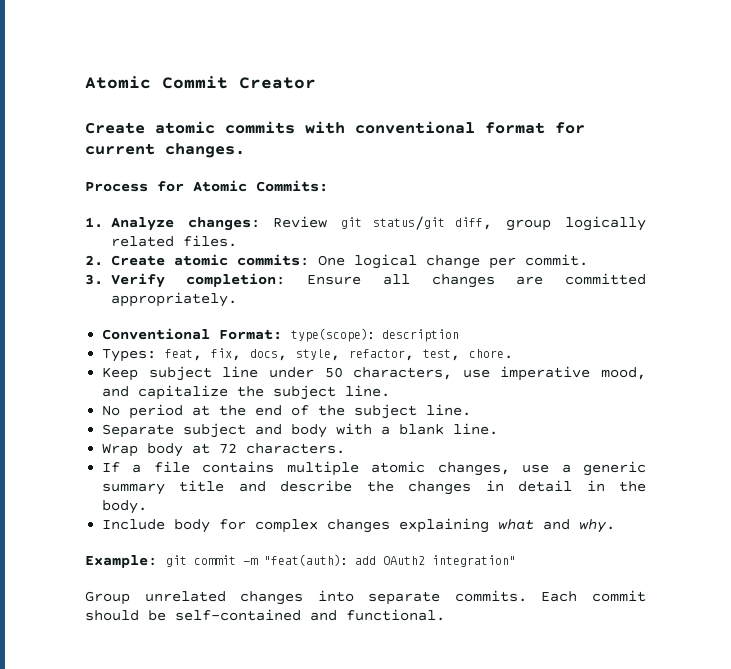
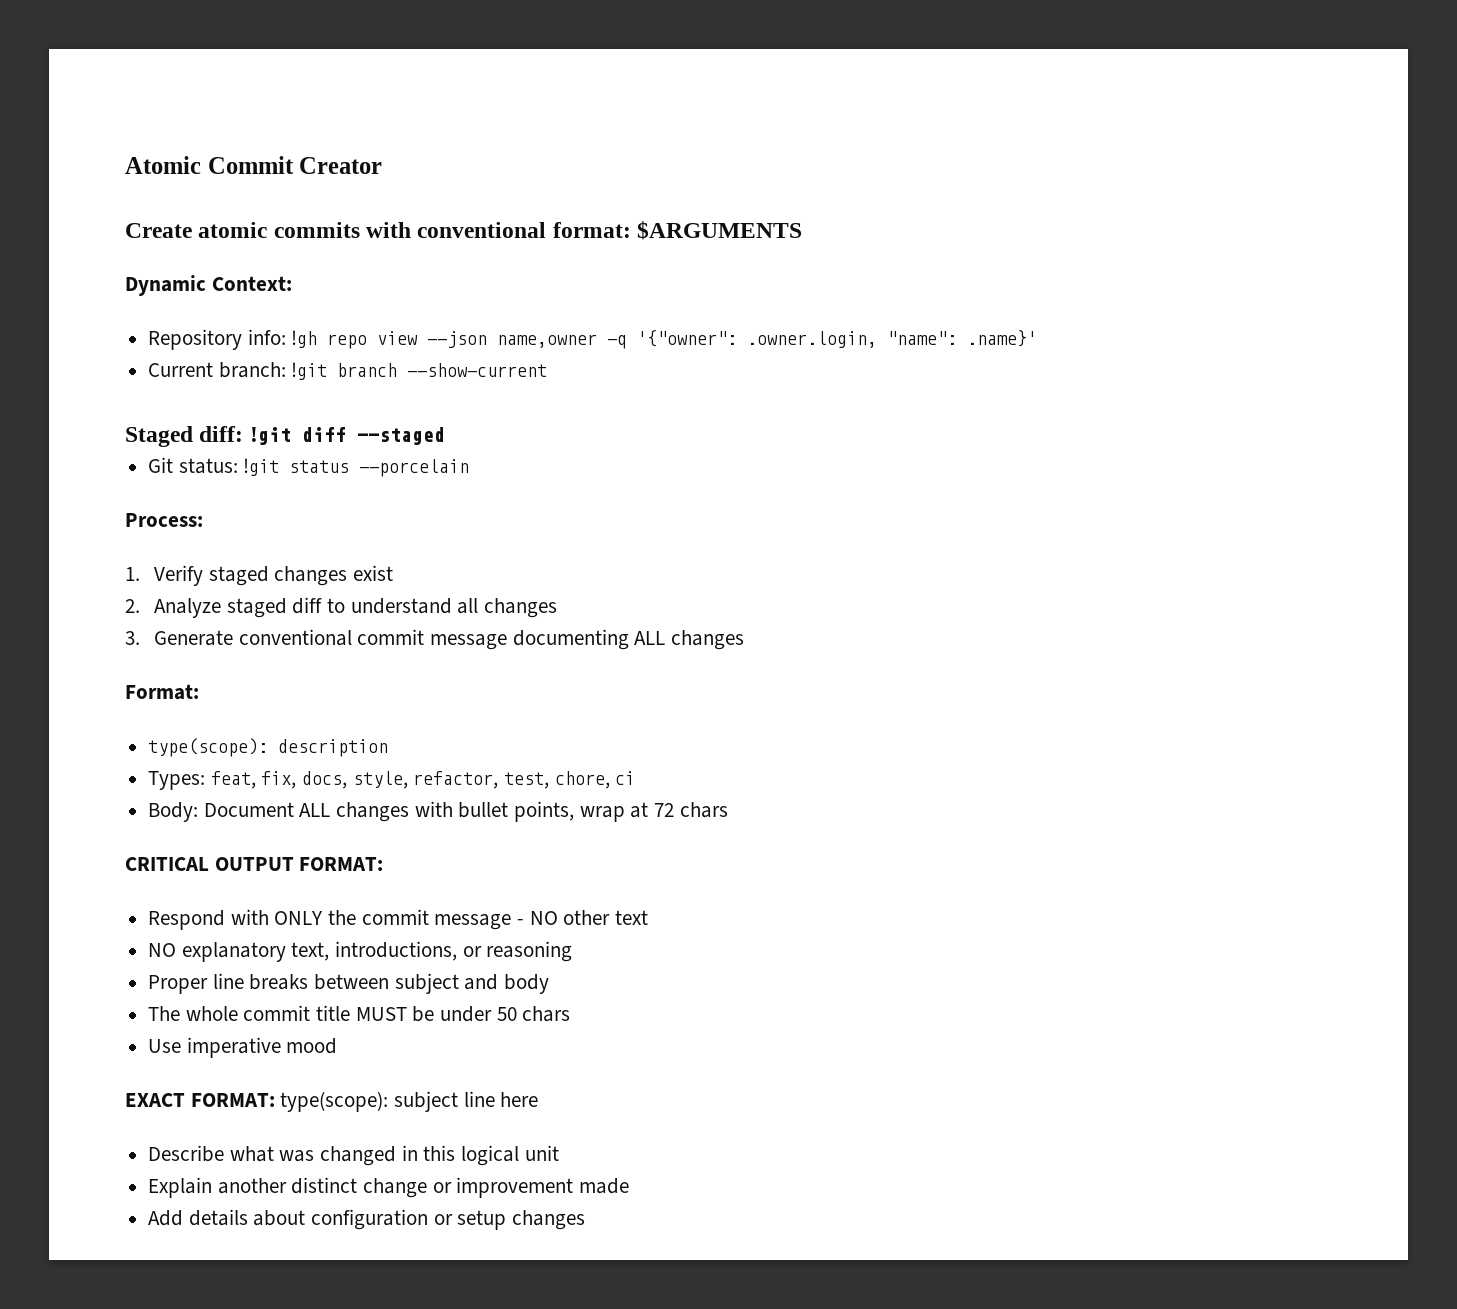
[485,122,585,134] [85,143,245,158] [85,180,328,192] [85,216,646,231] [110,235,237,247] [85,254,588,269] [85,273,646,288] [110,292,237,307] [102,328,283,340] format for current changes. // Process for Atomic Commits: // 1. Analyze changes: Review git status/git diff, group logically related files. // 2. Create atomic commits: One logical change per commit. // 3. Verify completion: Ensure all changes are committed appropriately. // Conventional Format: -> [552,221,803,240] [125,275,292,296] [148,329,1038,350] [148,362,548,380] [125,426,445,447] [148,457,470,477] [125,513,203,527] [125,565,393,586] [125,597,557,618] [125,629,744,650] [125,684,199,700] format: $ARGUMENTS // Dynamic Context: // Repository info: !gh repo view --json name,owner -q '{"owner": .owner.login, "name": .name}' // Current branch: !git branch --show-current // Staged diff: !git diff --staged // Git status: !git status --porcelain // Process: // 1. Verify staged changes exist // 2. Analyze staged diff to understand all changes // 3. Generate conventional commit message documenting ALL changes // Format: //
[469,349,514,359] [102,366,646,381] [102,385,391,400] [102,404,472,419] [102,423,499,438] [102,443,346,457] [102,461,646,476] [102,480,646,495] [102,500,148,514] [102,518,616,533] [85,554,516,568] [85,590,646,605] [85,609,445,621] chore. // Keep subject line under 50 characters, use imperative mood, and capitalize the subject line. // No period at the end of the subject line. // Separate subject and body with a blank line. // Wrap body at 72 characters. // If a file contains multiple atomic changes, use a generic summary title and describe the changes in detail in the body. // Include body for complex changes explaining what and why. // Example: git commit -m "feat(auth): add OAuth2 integration" // Group unrelated changes into separate commits. Each commit should be self-contained and functional. -> [554,771,636,789] [148,801,728,822] [125,857,384,871] [148,909,649,930] [148,941,573,962] [148,973,550,994] [148,1005,571,1022] [148,1037,338,1058] [125,1091,539,1112] [148,1145,559,1166] [148,1177,630,1198] [148,1209,586,1230] chore, ci // Body: Document ALL changes with bullet points, wrap at 72 chars // CRITICAL OUTPUT FORMAT: // Respond with ONLY the commit message - NO other text // NO explanatory text, introductions, or reasoning // Proper line breaks between subject and body // The whole commit title MUST be under 50 chars // Use imperative mood // EXACT FORMAT: type(scope): subject line here // Describe what was changed in this logical unit // Explain another distinct change or improvement made // Add details about configuration or setup changes

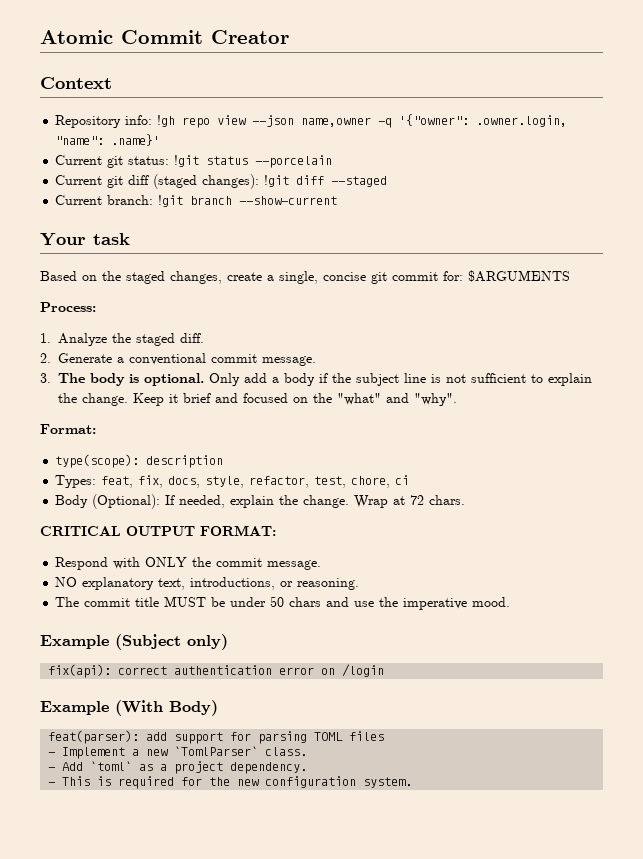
[125,221,803,240] [125,275,292,296] Create atomic commits with conventional format: $ARGUMENTS // Dynamic Context: -> [40,77,112,89] Context
(1038, 338) none -> [55,155,333,168] [55,174,388,189] // Current git status: !git status --porcelain // Current git diff (staged changes): !git diff --staged
[125,426,445,447] [148,457,470,477] [125,513,203,527] [125,565,393,586] [125,597,557,618] [125,629,744,650] Staged diff: !git diff --staged // Git status: !git status --porcelain // Process: // 1. Verify staged changes exist // 2. Analyze staged diff to understand all changes // 3. Generate conventional commit message documenting ALL changes -> [40,233,130,246] [40,270,570,284] [40,302,96,312] [40,333,204,346] [40,353,316,366] [40,373,592,386] [58,393,457,406] Your task // Based on the staged changes, create a single, concise git commit for: $ARGUMENTS // Process: // 1. Analyze the staged diff. // 2. Generate a conventional commit message. // 3. The body is optional. Only add a body if the subject line is not sufficient to explain the change. Keep it brief and focused on the "what" and "why".
[148,801,625,822] Body: Document ALL changes with bullet points, wrap -> [55,494,389,509] Body (Optional): If needed, explain the change. Wrap
[679,802,728,818] chars -> [429,495,466,505] chars.
[434,910,649,930] message - NO other text -> [267,560,322,570] message.
[486,941,573,962] [148,973,550,994] [148,1006,238,1021] reasoning // Proper line breaks between subject and body // The whole -> [297,578,360,590] [55,597,80,607] reasoning. // The
[148,1037,338,1058] [125,1091,539,1112] [148,1145,559,1166] [148,1177,630,1198] [148,1209,586,1230] // Use imperative mood // EXACT FORMAT: type(scope): subject line here // Describe what was changed in this logical unit // Explain another distinct change or improvement made // Add details about configuration or setup changes -> [326,597,511,610] [40,634,228,650] [48,664,385,678] [40,700,218,716] [48,730,385,744] [48,746,308,759] [48,761,308,774] [48,776,413,789] and use the imperative mood. // Example (Subject only) // fix(api): correct authentication error on /login // Example (With Body) // feat(parser): add support for parsing TOML files // - Implement a new `TomlParser` class. // - Add `toml` as a project dependency. // - This is required for the new configuration system.

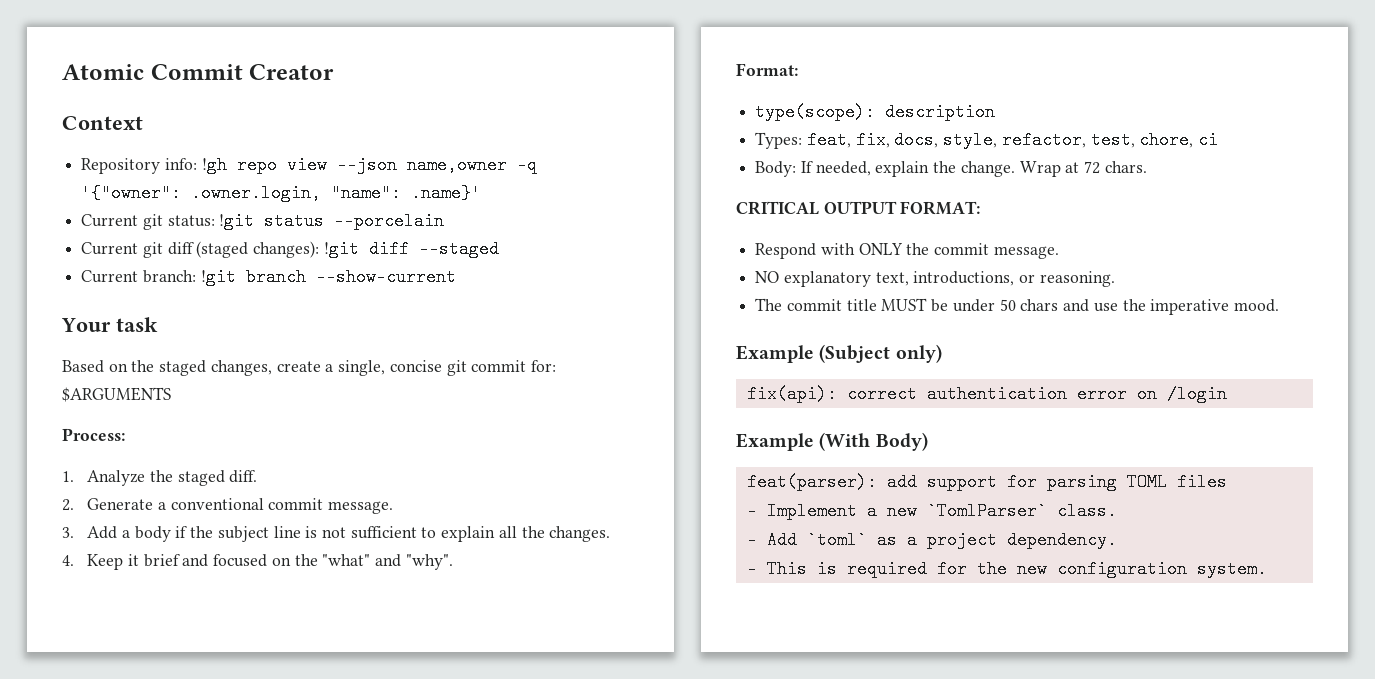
[58,373,267,386] The body is optional. Only add -> [87,526,118,539] Add
[58,393,128,406] the change. -> [498,526,611,542] [62,555,74,566] all the changes. // 4.
[55,494,161,509] Body (Optional): -> [755,161,797,177] Body:

